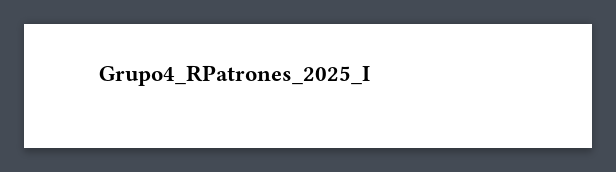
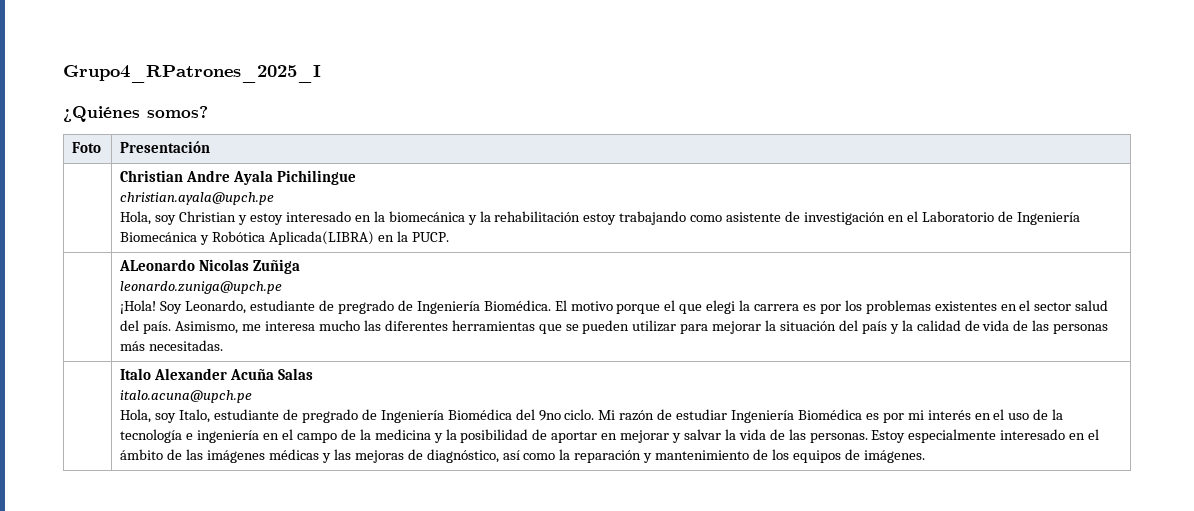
(370, 75) none -> [63,106,208,122] [72,142,102,153] [120,141,211,153] [120,170,357,185] [120,192,275,205] [120,211,1080,225] [120,231,449,245] [119,259,301,274] [120,281,283,294] [120,300,1109,314] [120,320,1109,334] [120,340,224,351] [120,368,314,380] [120,390,253,403] [120,409,1064,423] [120,429,1100,443] [120,449,925,463] // ¿Quiénes somos? // Foto | Presentación // | Christian Andre Ayala Pichilingue // christian.ayala@upch.pe // Hola, soy Christian y estoy interesado en la biomecánica y la rehabilitación estoy trabajando como asistente de investigación en el Laboratorio de Ingeniería Biomecánica y Robótica Aplicada(LIBRA) en la PUCP. // | ALeonardo Nicolas Zuñiga // leonardo.zuniga@upch.pe // ¡Hola! Soy Leonardo, estudiante de pregrado de Ingeniería Biomédica. El motivo porque el que elegi la carrera es por los problemas existentes en el sector salud del país. Asimismo, me interesa mucho las diferentes herramientas que se pueden utilizar para mejorar la situación del país y la calidad de vida de las personas más necesitadas. // | Italo Alexander Acuña Salas // italo.acuna@upch.pe // Hola, soy Italo, estudiante de pregrado de Ingeniería Biomédica del 9no ciclo. Mi razón de estudiar Ingeniería Biomédica es por mi interés en el uso de la tecnología e ingeniería en el campo de la medicina y la posibilidad de aportar en mejorar y salvar la vida de las personas. Estoy especialmente interesado en el ámbito de las imágenes médicas y las mejoras de diagnóstico, así como la reparación y mantenimiento de los equipos de imágenes.

